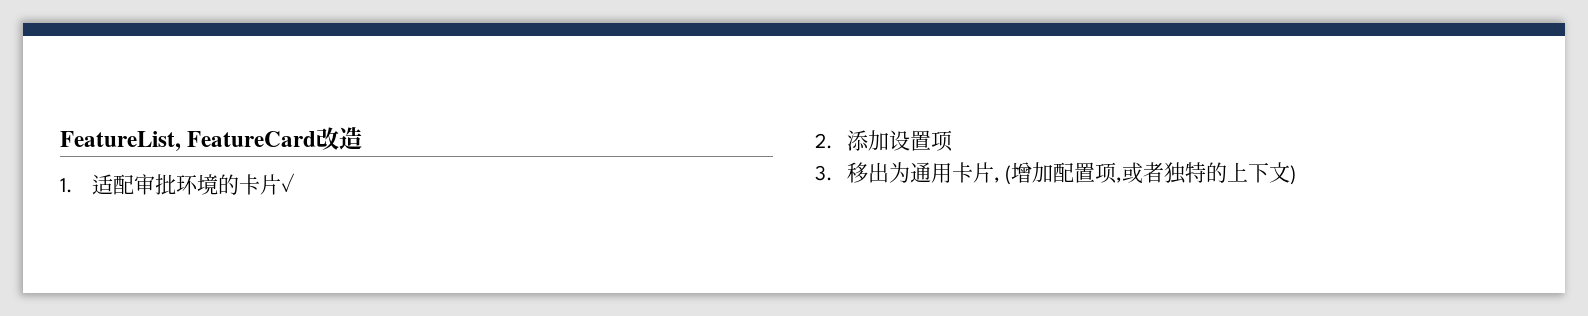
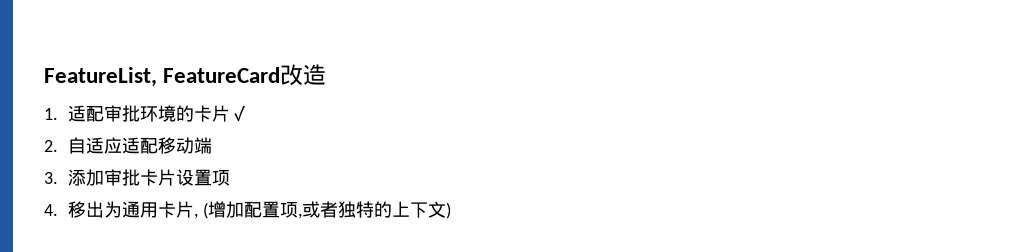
[846,130,889,151] 添加 -> [68,137,213,154] [44,169,177,186] 自适应适配移动端 // 3.添加审批卡片
[815,165,833,181] 3. -> [44,204,58,216] 4.

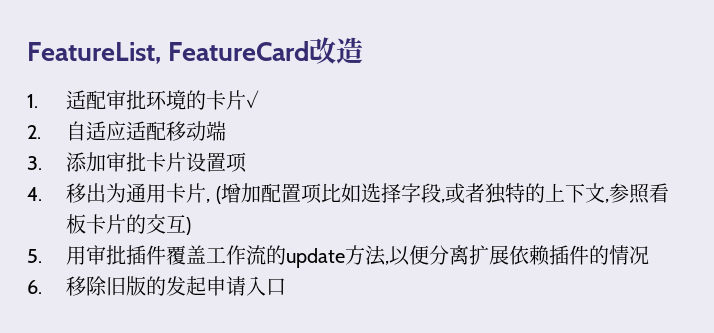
(299, 210) none -> [320,183,441,203] 比如选择字段
[446,202,452,219] ) -> [604,183,669,204] [66,214,192,235] [27,245,650,268] [27,276,287,296] ,参照看板卡片的交互) // 5.用审批插件覆盖工作流的update方法,以便分离扩展依赖插件的情况 // 6.移除旧版的发起申请入口

